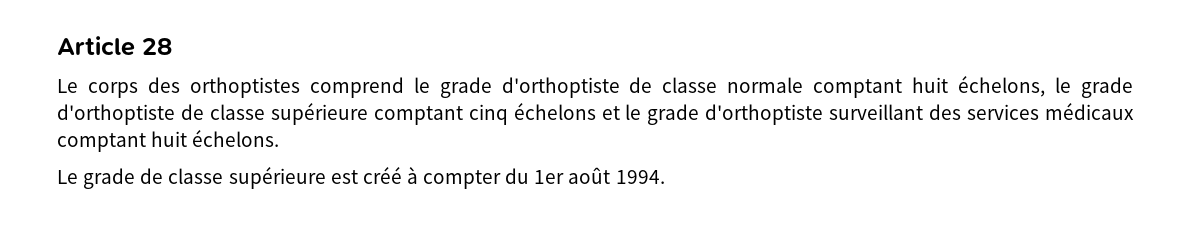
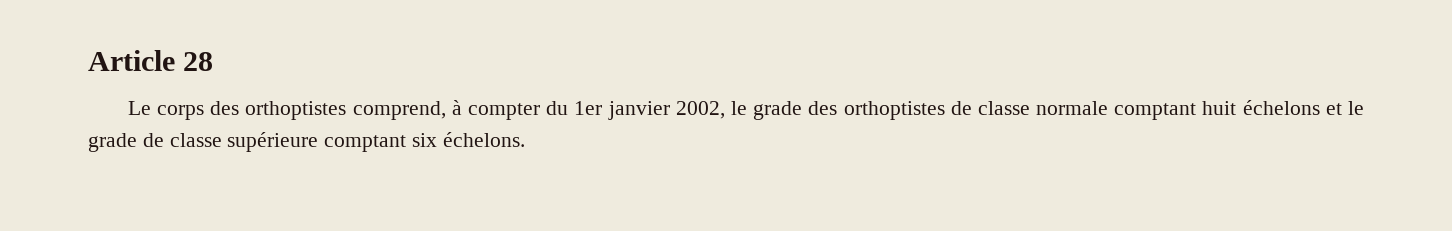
[309,77,620,98] comprend le grade d'orthoptiste -> [352,100,945,120] comprend, à compter du 1er janvier 2002, le grade des orthoptistes
[958,76,1133,98] [57,104,175,125] échelons, le grade d'orthoptiste -> [1242,100,1365,115] [88,133,137,152] échelons et le grade
[468,103,1135,125] [57,130,280,152] [57,167,665,189] cinq échelons et le grade d'orthoptiste surveillant des services médicaux comptant huit échelons. // Le grade de classe supérieure est créé à compter du 1er août 1994. -> [412,132,525,147] six échelons.

